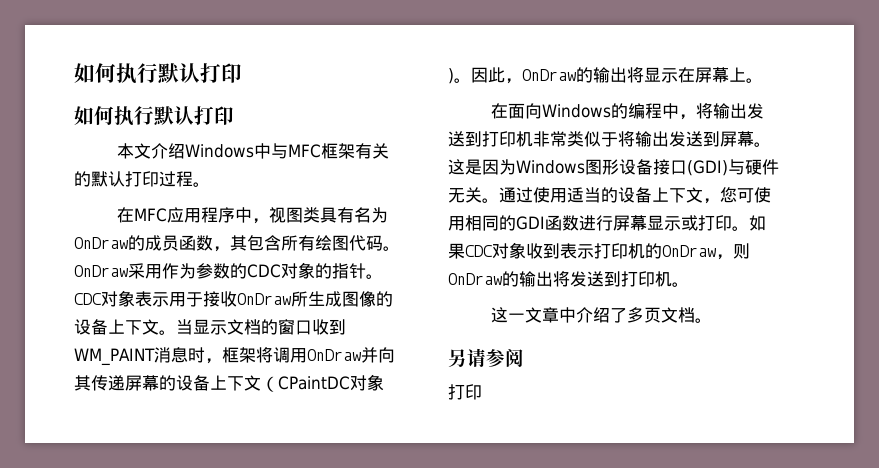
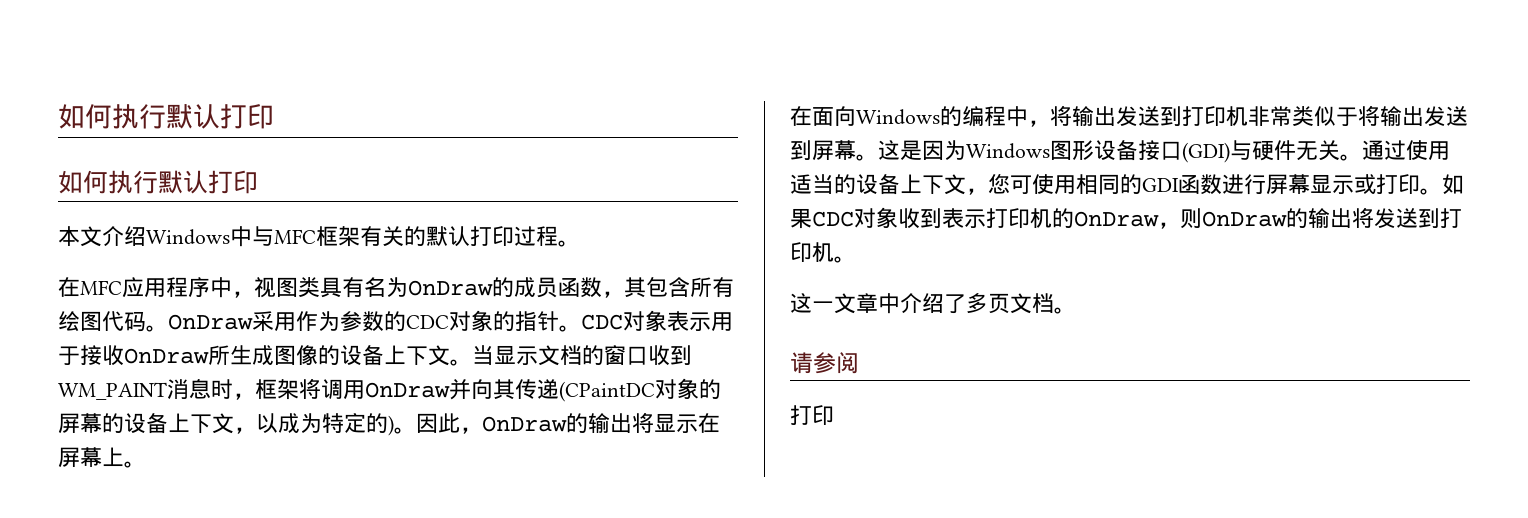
(125, 383) none -> [559,378,721,402] (CPaintDC对象的
[261,374,384,392] （CPaintDC对象 -> [234,413,388,434] ，以成为特定的
[448,349,467,367] 另 -> (1076, 310) none

